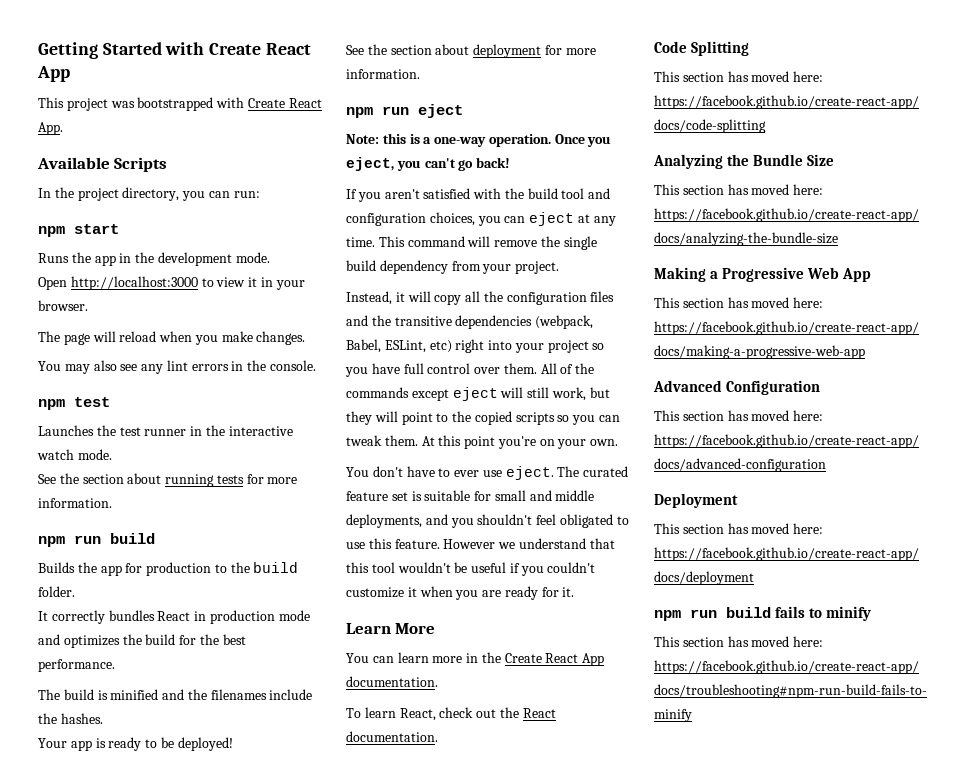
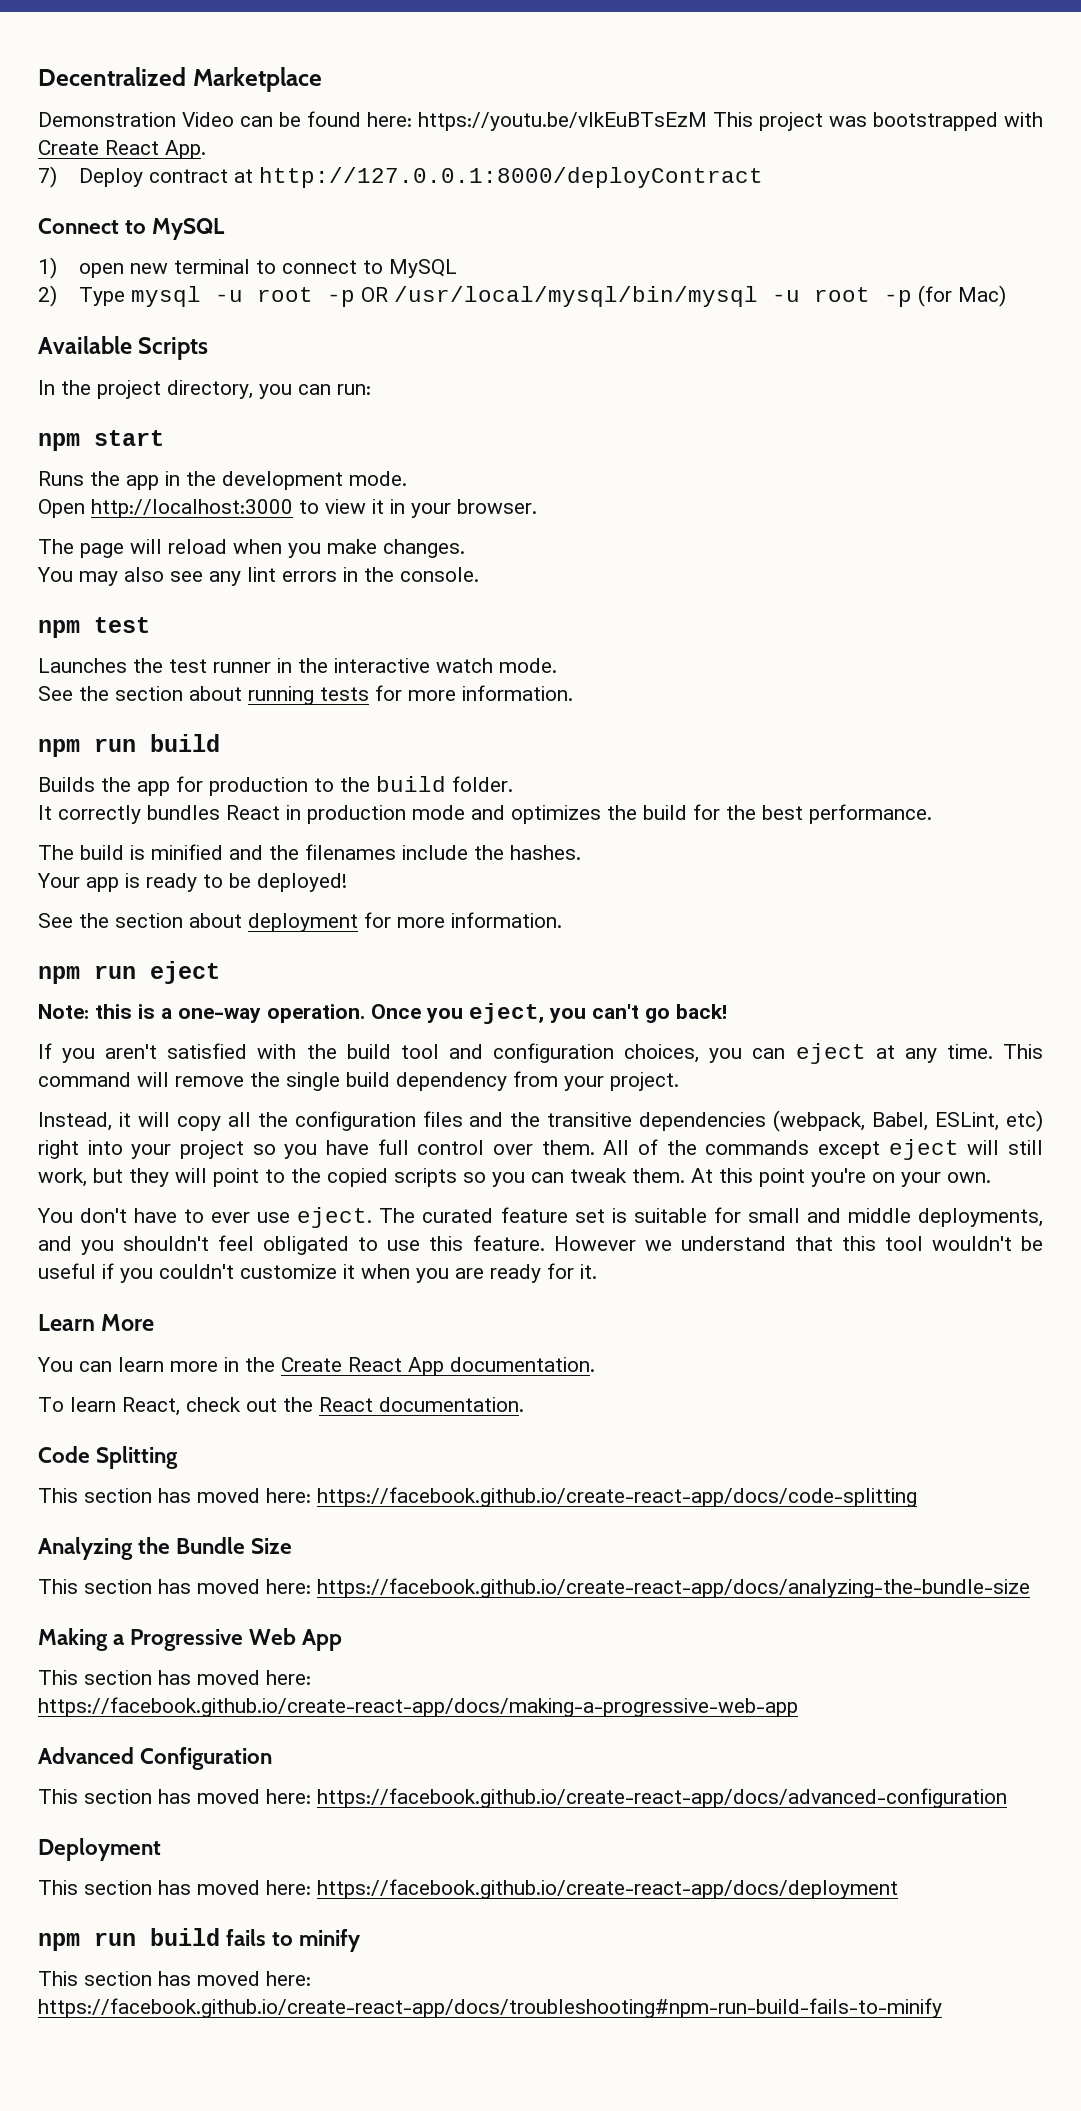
[38,42,311,59] [37,66,70,82] Getting Started with Create React App // -> [38,67,322,92] [38,111,707,131] Decentralized Marketplace // Demonstration Video can be found here: https://youtu.be/vIkEuBTsEzM
(63, 128) none -> [38,166,763,188] [38,218,226,240] [38,257,457,279] [38,285,1006,307] // 7) Deploy contract at http://127.0.0.1:8000/deployContract // Connect to MySQL // 1) open new terminal to connect to MySQL // 2) Type mysql -u root -p OR /usr/local/mysql/bin/mysql -u root -p (for Mac)

